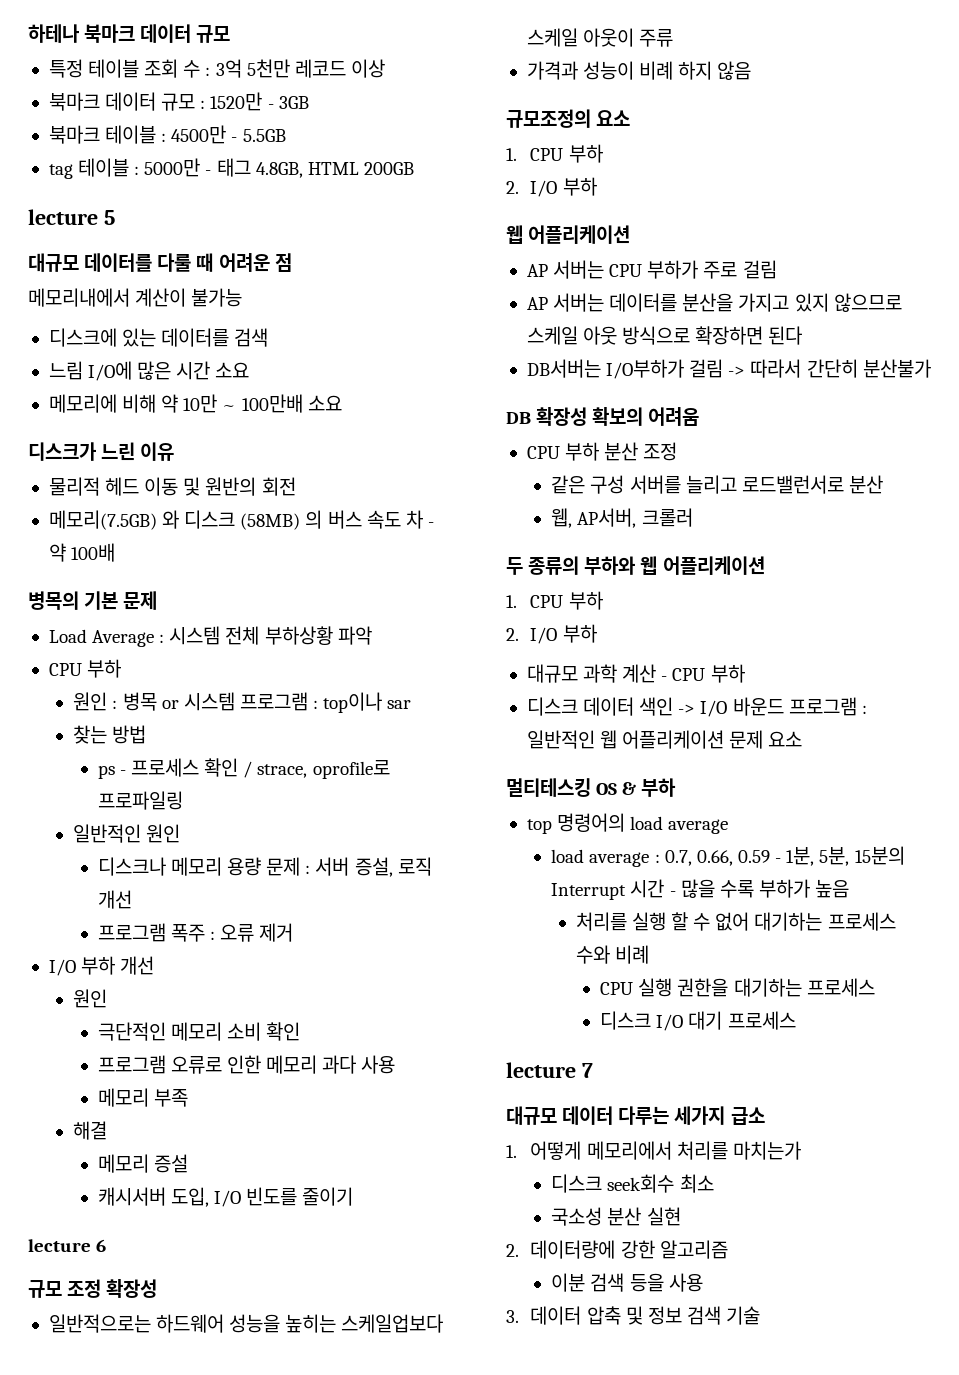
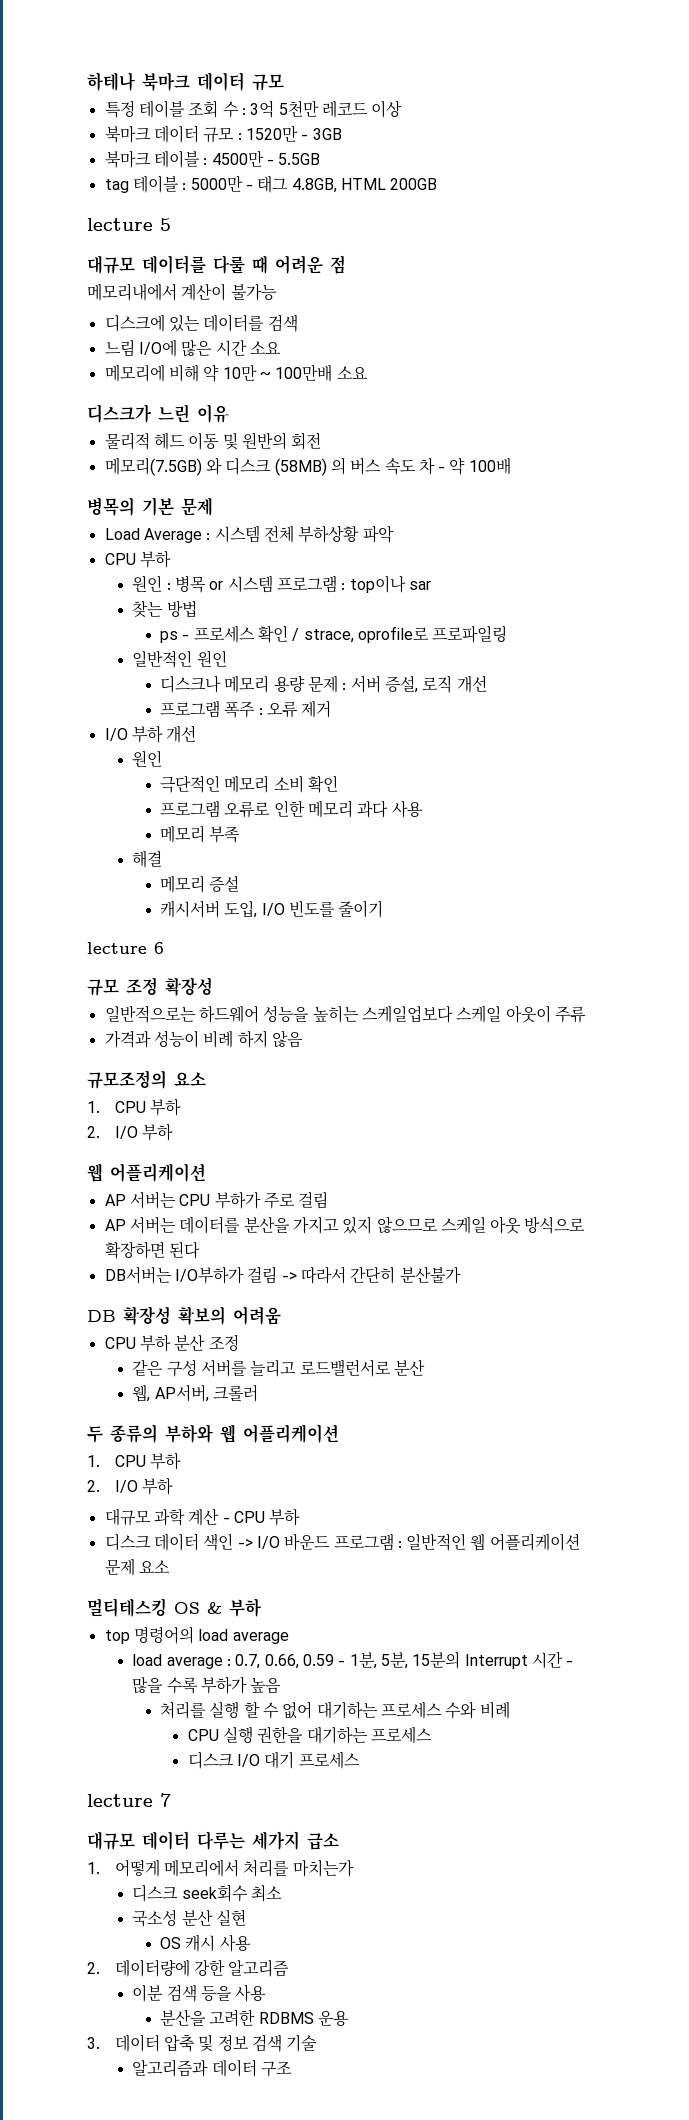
(681, 1216) none -> [160,1934,251,1952] // OS 캐시 사용
(703, 1282) none -> [160,2009,350,2027] // 분산을 고려한 RDBMS 운용
(761, 1315) none -> [132,2059,292,2077] // 알고리즘과 데이터 구조

